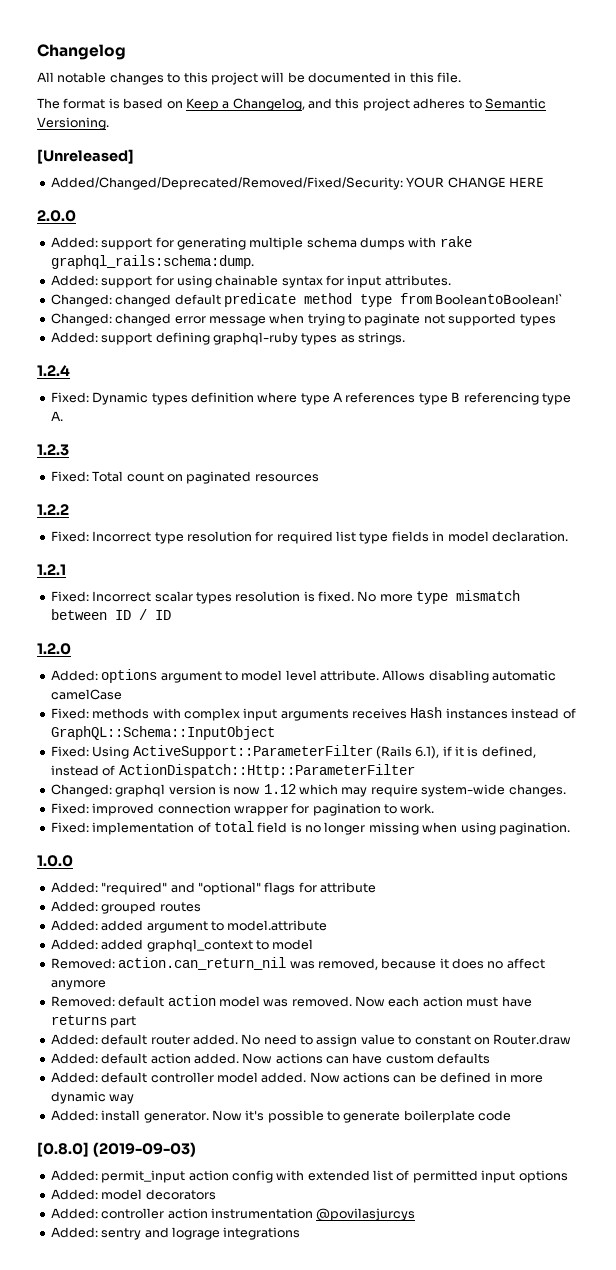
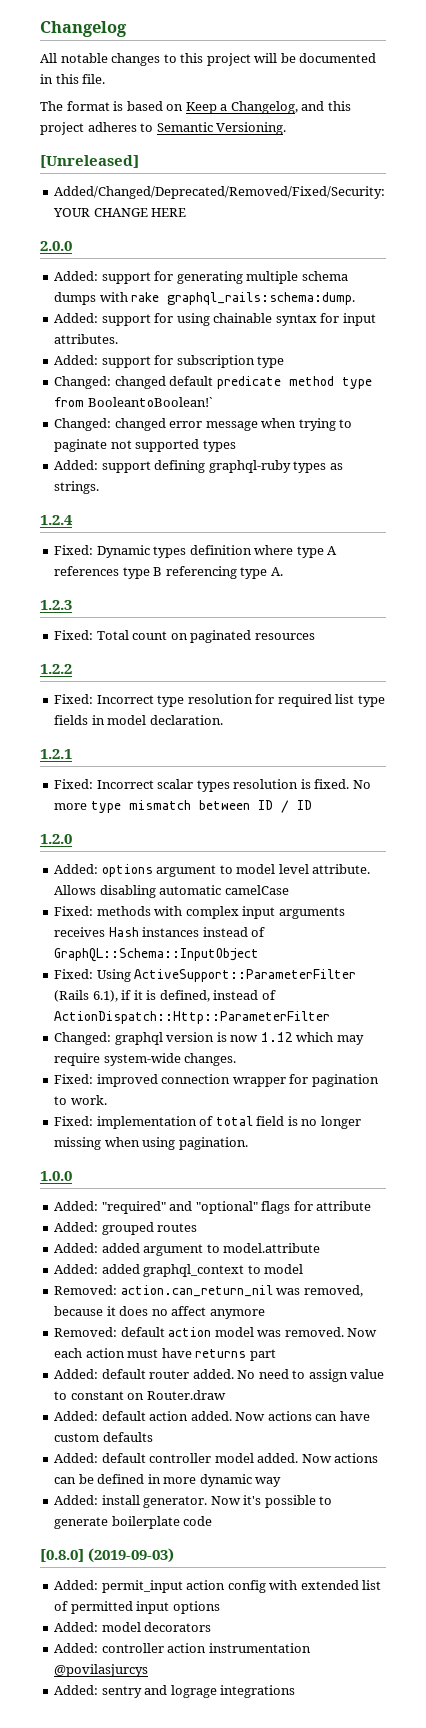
(451, 280) none -> [54,355,285,368] // Added: support for subscription type

